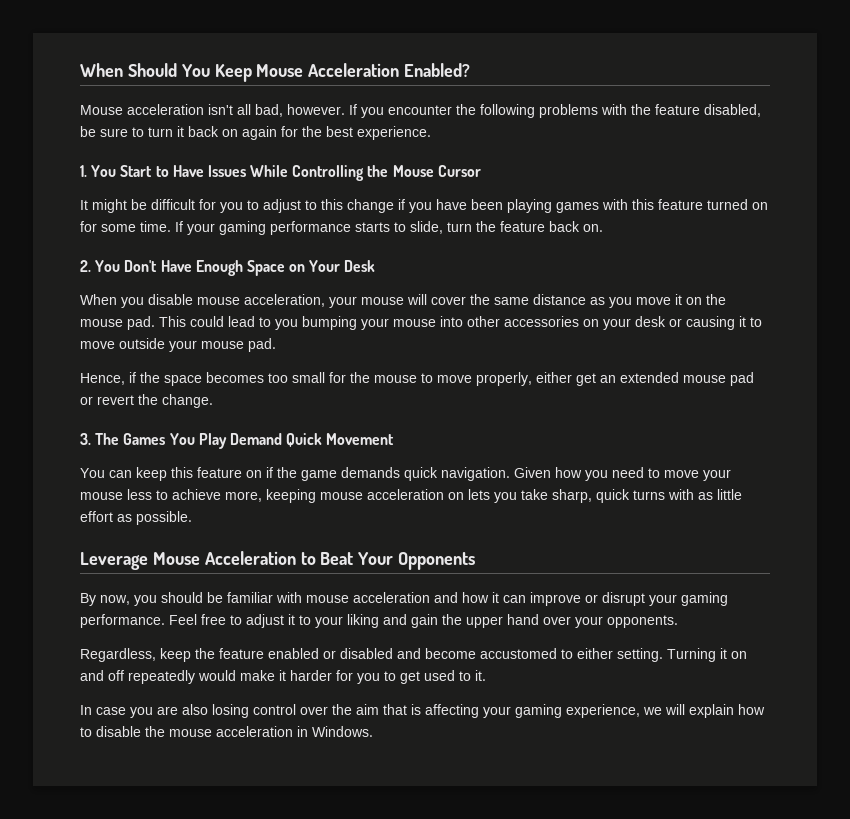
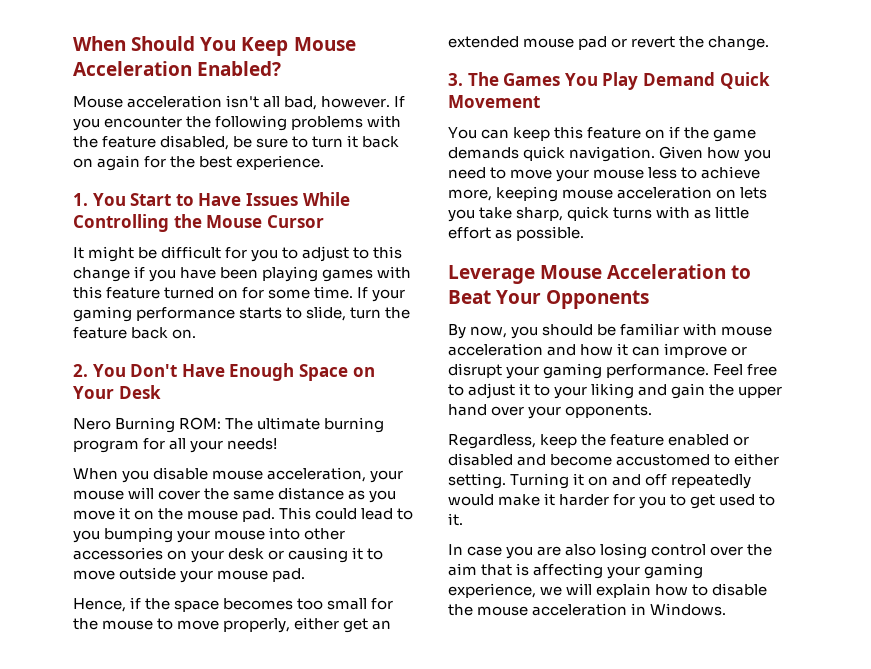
(376, 266) none -> [73,417,385,433] [73,438,278,453] // Nero Burning ROM: The ultimate burning program for all your needs!

